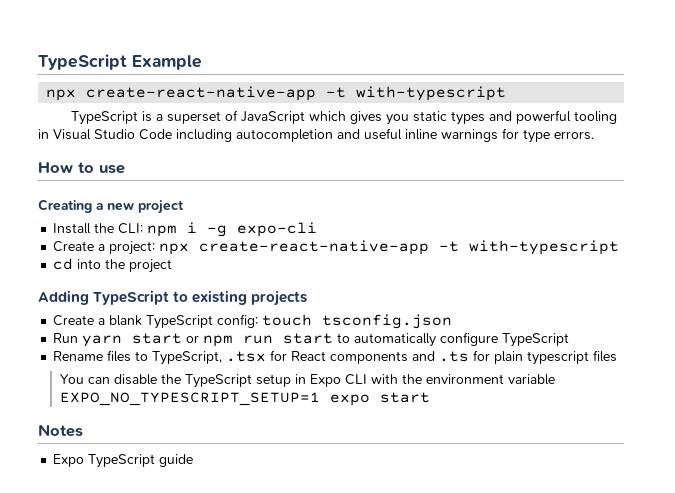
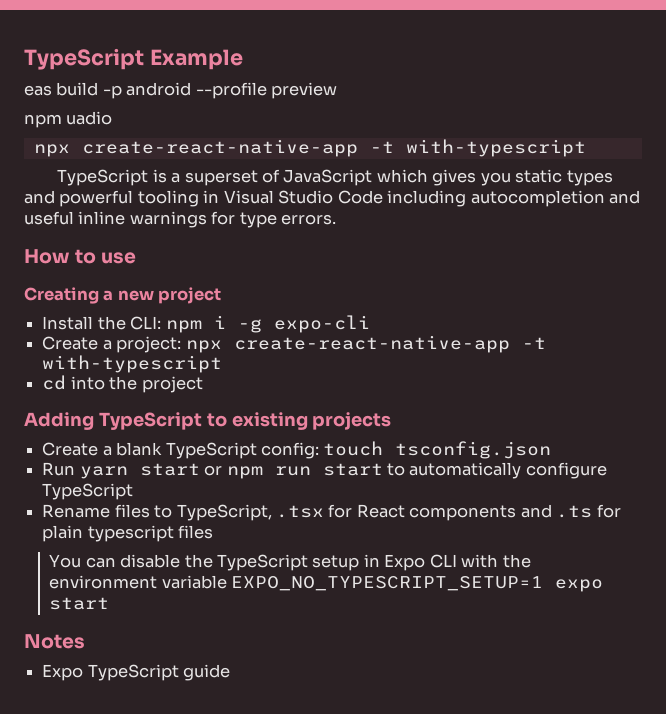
(202, 62) none -> [24,82,338,99] [24,111,113,128] // eas build -p android --profile preview // npm uadio

